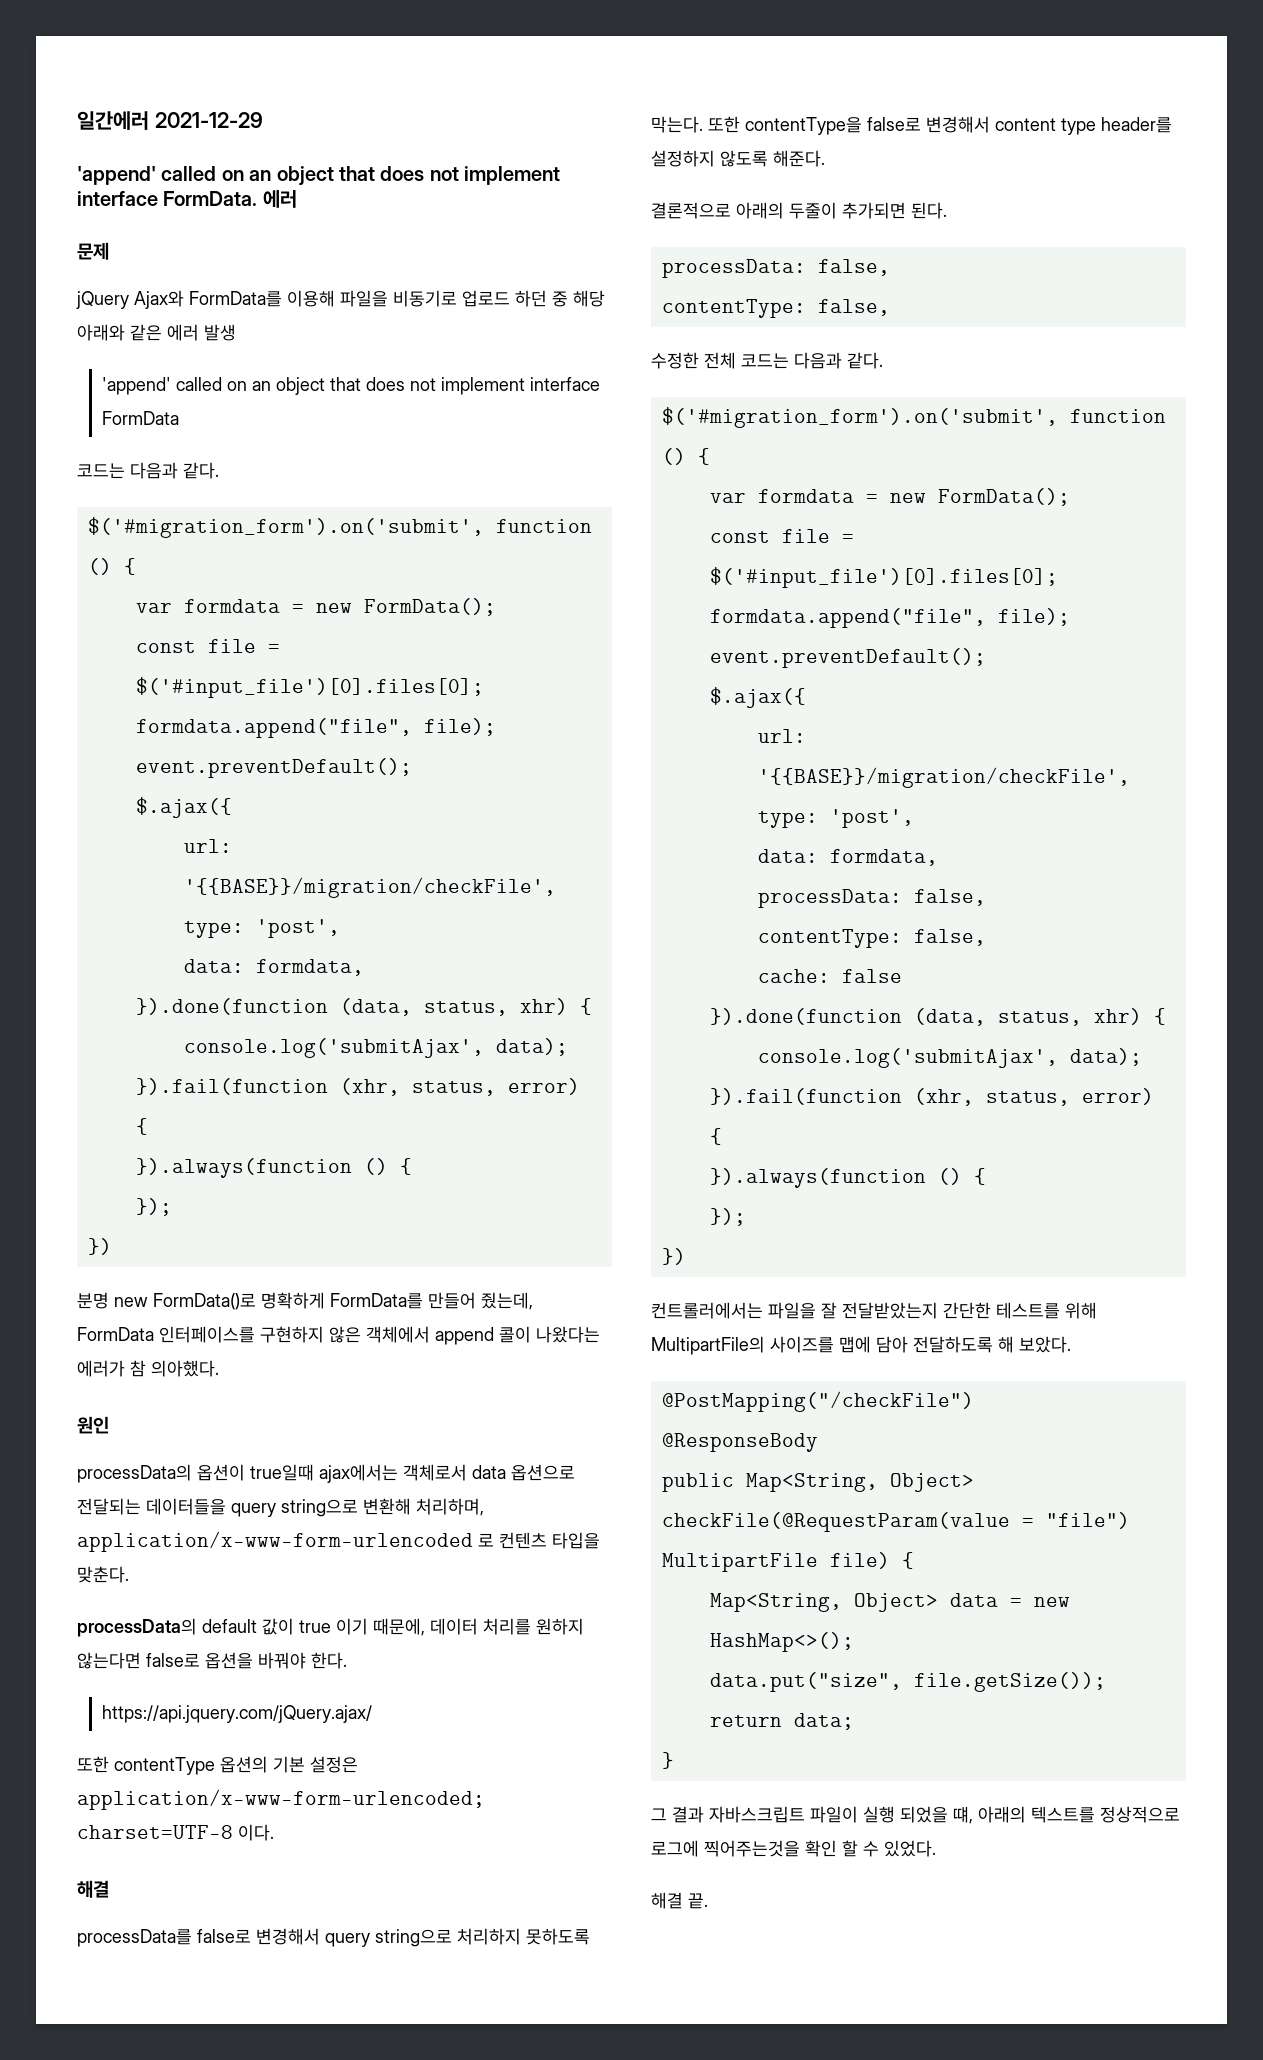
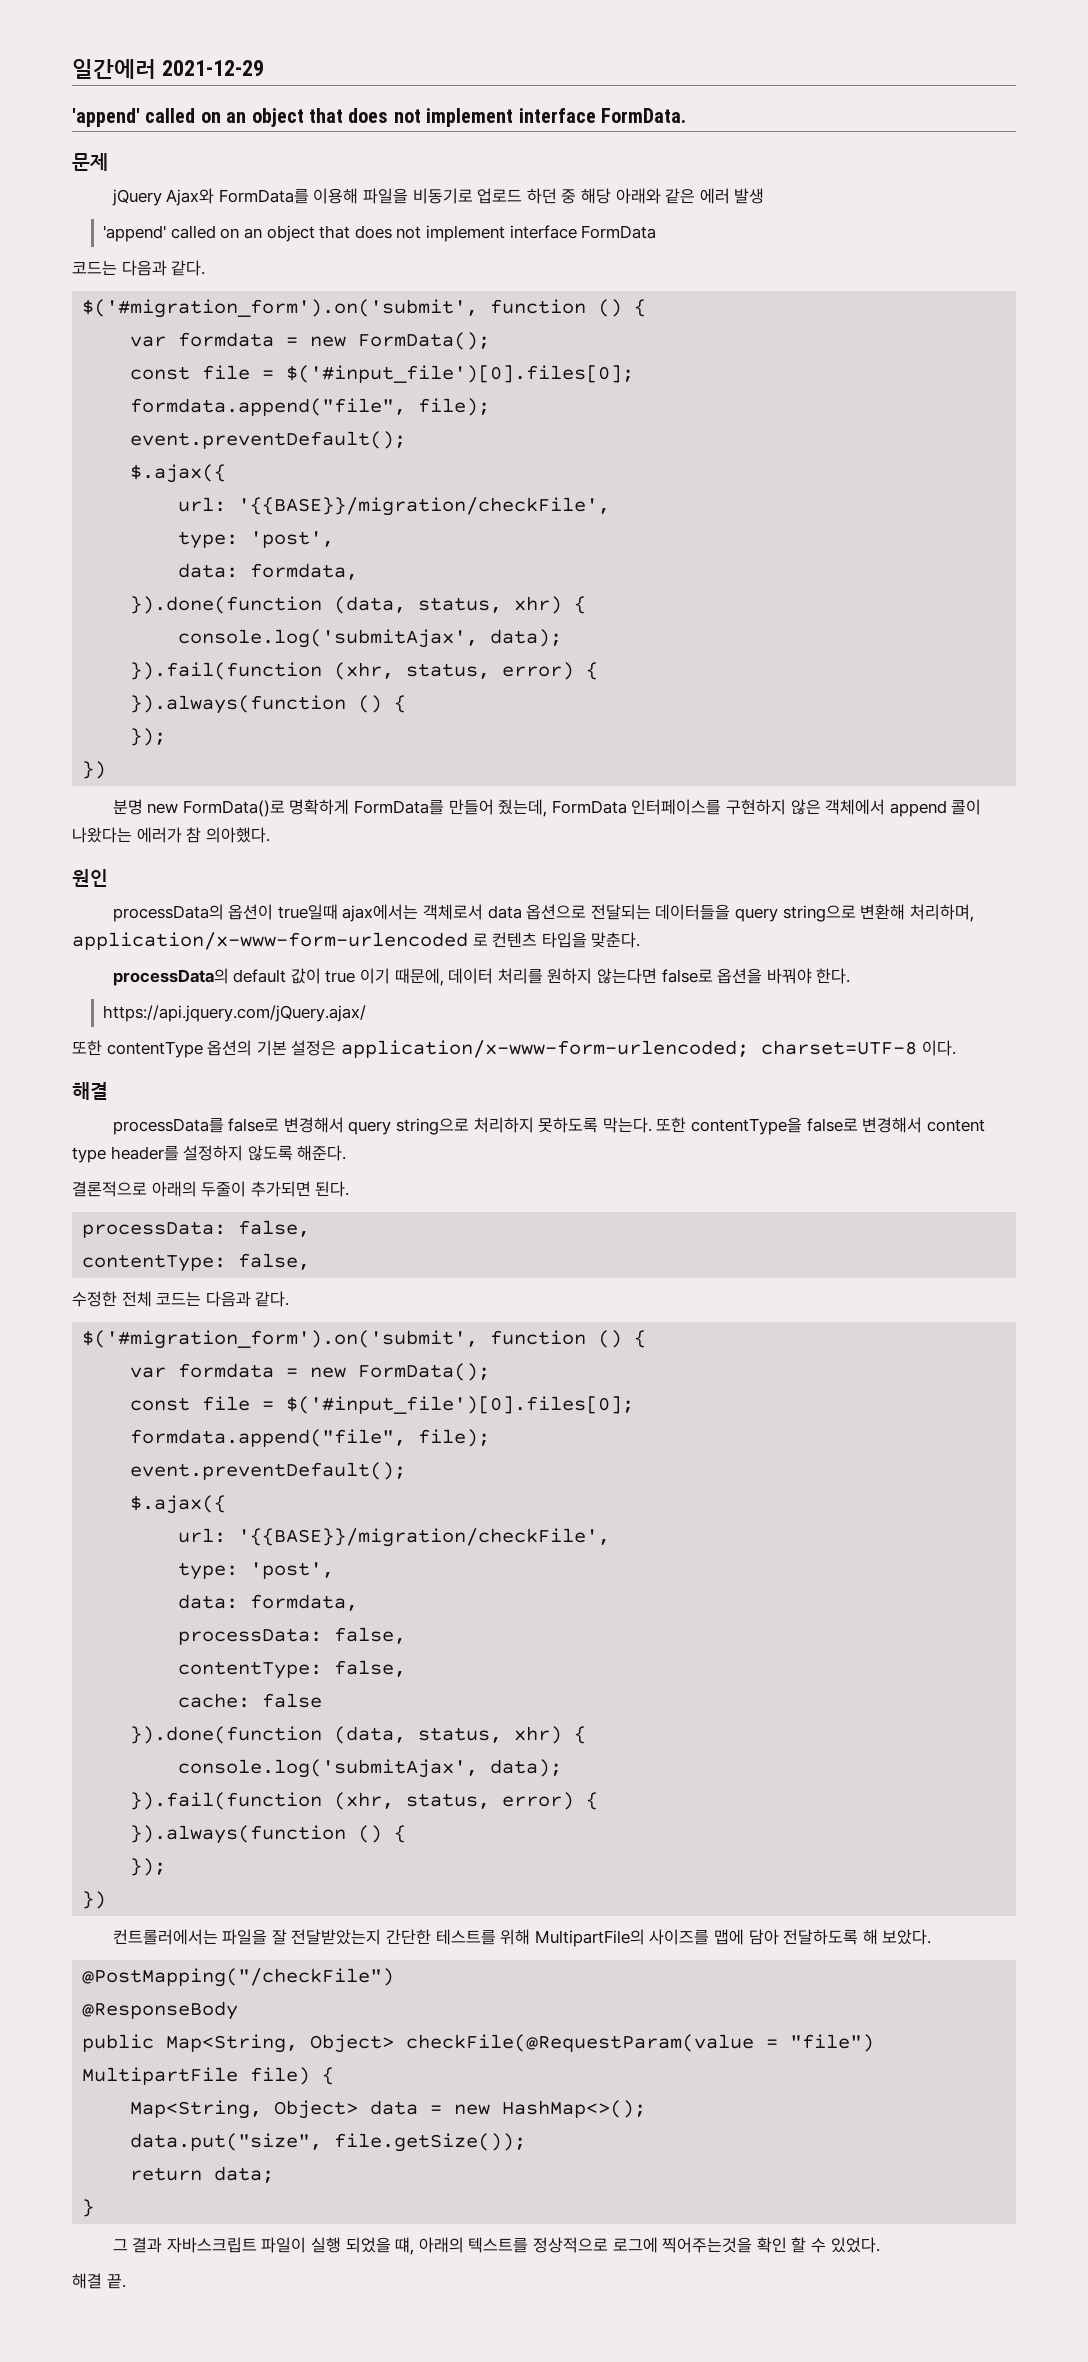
[262,190,297,208] 에러 -> (686, 115) none

